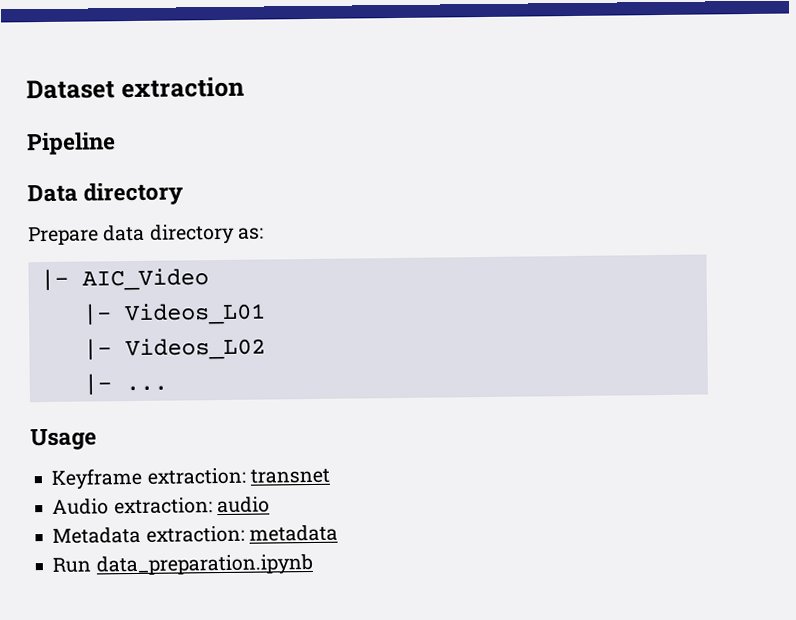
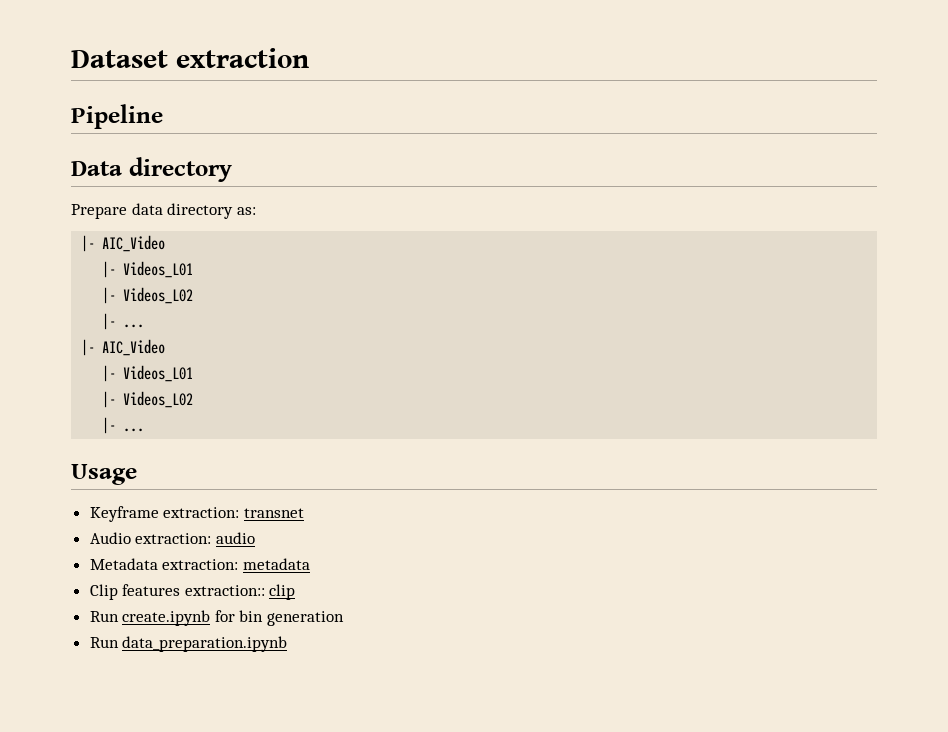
(168, 388) none -> [81,339,166,356] [102,365,194,382] [102,391,194,408] [102,417,145,434] // |- AIC_Video // |- Videos_L01 // |- Videos_L02 // |- ...
(338, 533) none -> [89,584,296,600] [89,610,345,626] // Clip features extraction:: clip // Run create.ipynb for bin generation

